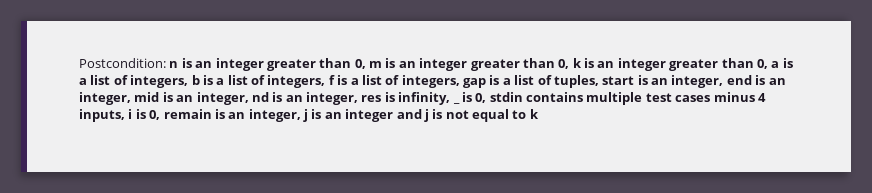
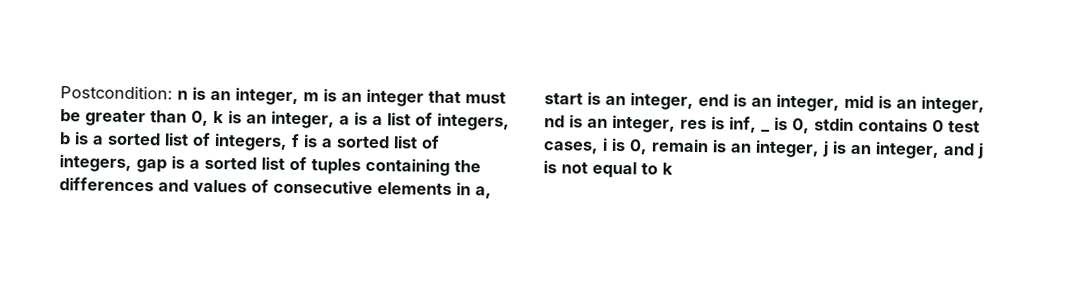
[215,58,366,71] integer greater than 0, -> [235,87,299,106] integer,
(468, 64) none -> [428,90,506,104] [60,109,81,122] that must be
[617,58,768,71] integer greater than 0, -> [271,110,335,129] integer,
(225, 81) none -> [107,132,161,146] sorted
(359, 81) none -> [336,135,390,149] sorted
[514,75,599,88] list of tuples, -> [204,156,481,176] [59,177,492,199] sorted list of tuples containing the differences and values of consecutive elements in a,
[398,92,451,105] infinity, -> [729,116,757,133] inf,
[586,92,766,105] [79,109,125,122] multiple test cases minus 4 inputs, -> [932,119,980,133] [543,141,598,154] 0 test cases,
[345,109,394,122] integer -> [875,141,940,160] integer,

